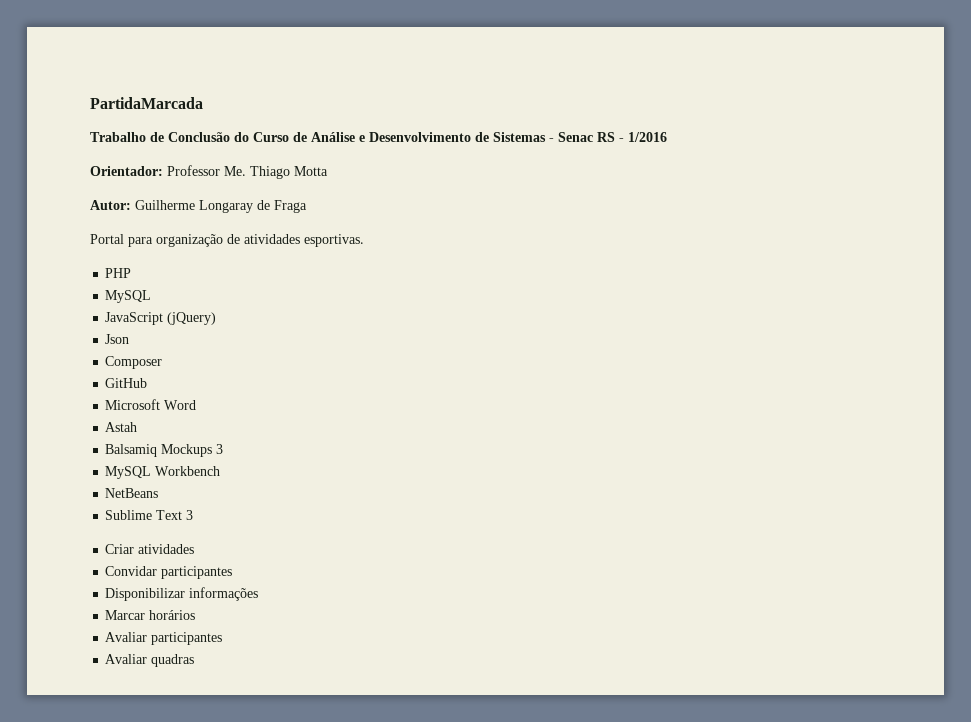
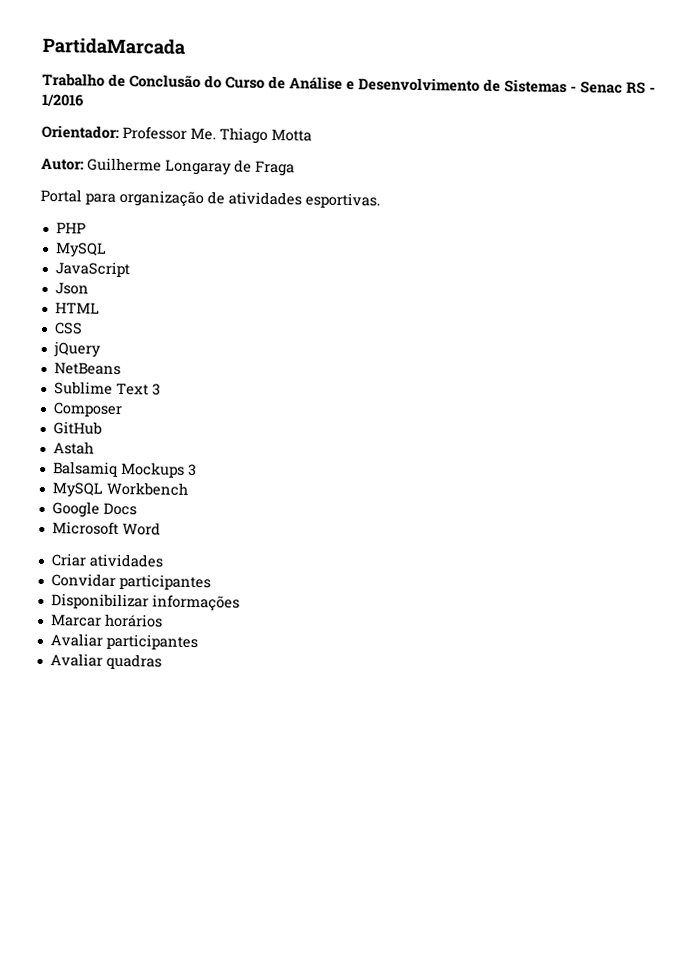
[167,312,217,325] (jQuery) -> (130, 269) none
(130, 339) none -> [54,302,100,314] [53,322,83,335] [52,341,101,358] [53,362,121,375] [53,381,161,396] // HTML // CSS // jQuery // NetBeans // Sublime Text 3
[105,399,197,410] // Microsoft Word -> (102, 428) none
[105,488,159,498] [105,510,194,520] NetBeans // Sublime Text 3 -> [51,501,137,518] [51,521,161,536] Google Docs // Microsoft Word

